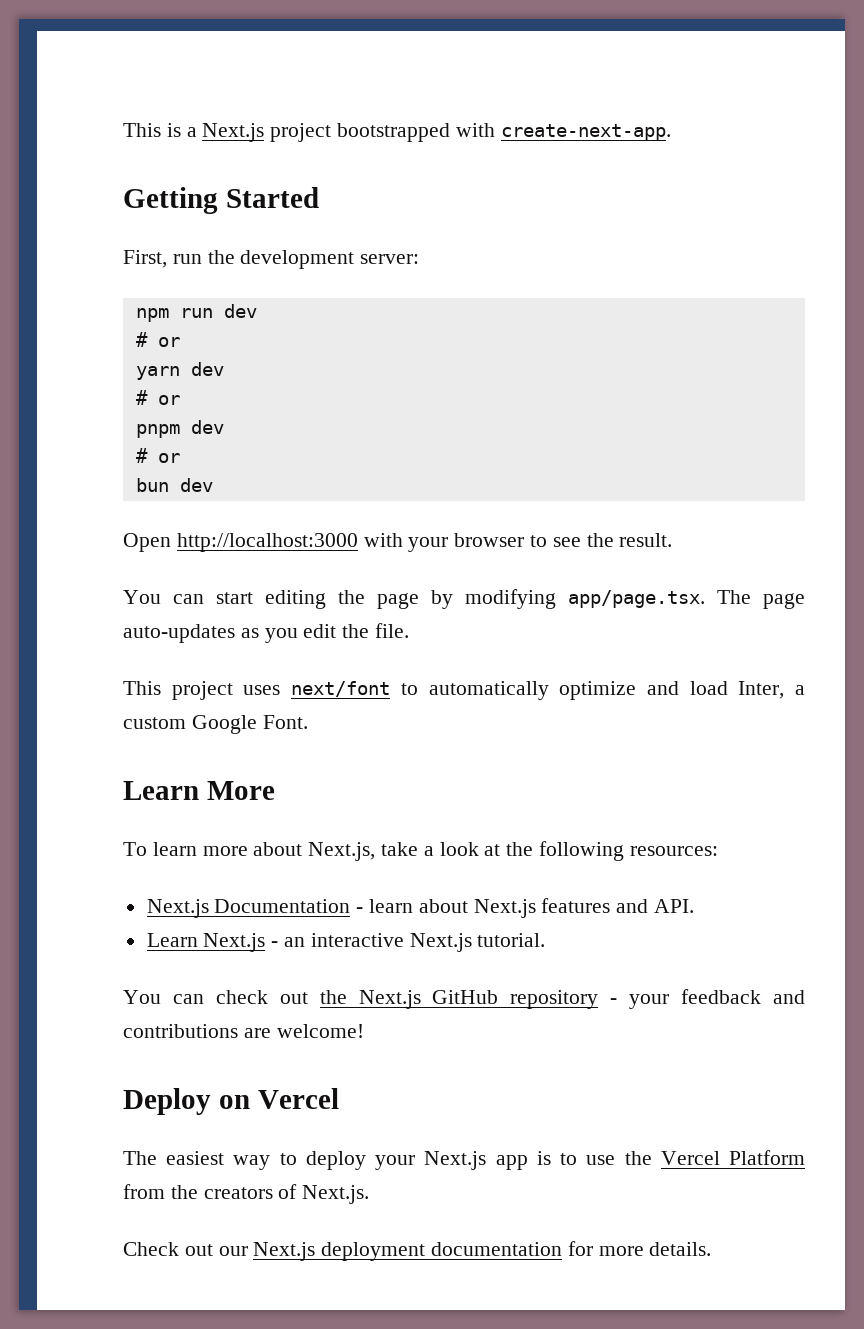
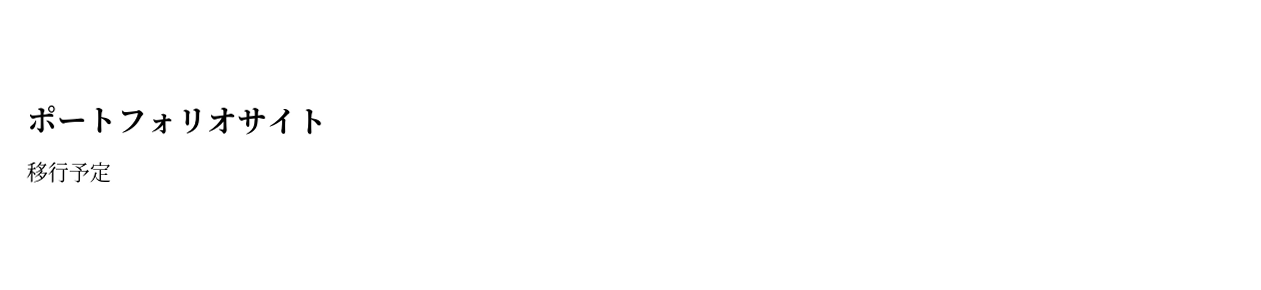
[123,123,671,142] [123,187,319,214] [123,250,420,269] [135,304,257,322] [135,332,180,347] [135,362,224,380] [135,390,180,405] [135,420,224,438] [135,448,180,463] [135,478,213,492] [123,533,673,552] [123,589,805,609] [123,623,410,643] [123,681,806,700] [123,715,308,734] [123,781,275,800] [123,841,718,861] [146,898,695,918] [146,933,546,952] [123,989,805,1009] [123,1024,364,1038] [123,1088,339,1115] [123,1150,805,1170] [123,1184,370,1204] [123,1241,712,1261] This is a Next.js project bootstrapped with create-next-app. // Getting Started // First, run the development server: // npm run dev // # or // yarn dev // # or // pnpm dev // # or // bun dev // Open http://localhost:3000 with your browser to see the result. // You can start editing the page by modifying app/page.tsx. The page auto-updates as you edit the file. // This project uses next/font to automatically optimize and load Inter, a custom Google Font. // Learn More // To learn more about Next.js, take a look at the following resources: // Next.js Documentation - learn about Next.js features and API. // Learn Next.js - an interactive Next.js tutorial. // You can check out the Next.js GitHub repository - your feedback and contributions are welcome! // Deploy on Vercel // The easiest way to deploy your Next.js app is to use the Vercel Platform from the creators of Next.js. // Check out our Next.js deployment documentation for more details. -> [27,104,328,135] [26,161,111,184] ポートフォリオサイト // 移行予定

